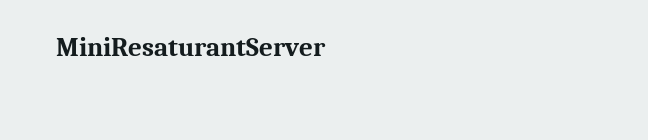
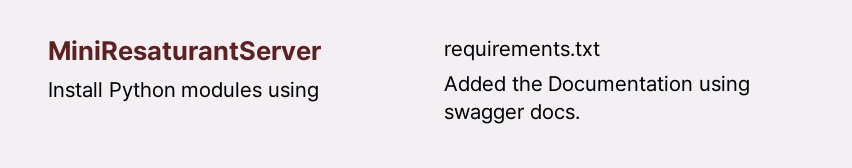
(326, 46) none -> [48,81,320,102] [444,40,600,61] [444,75,751,96] [444,104,580,124] // Install Python modules using requirements.txt // Added the Documentation using swagger docs.

